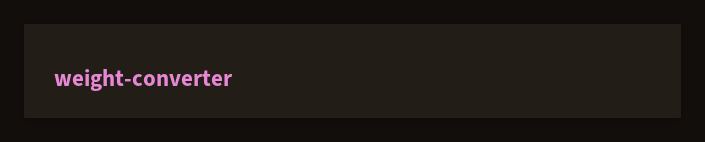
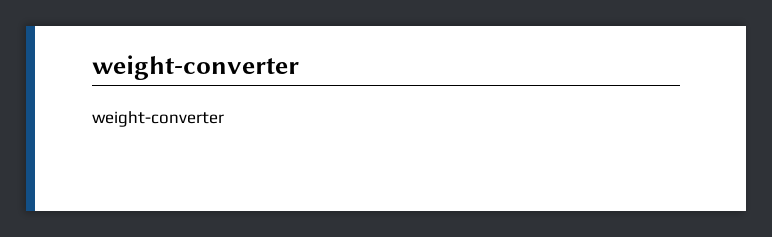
[54,69,233,91] weight-converter -> [92,55,299,80] [92,111,224,127] weight-converter // weight-converter

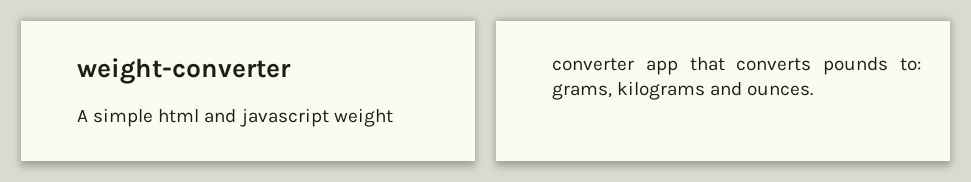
[92,111,224,127] weight-converter -> [77,108,393,127] [552,57,921,75] [552,81,814,100] A simple html and javascript weight converter app that converts pounds to: grams, kilograms and ounces.

